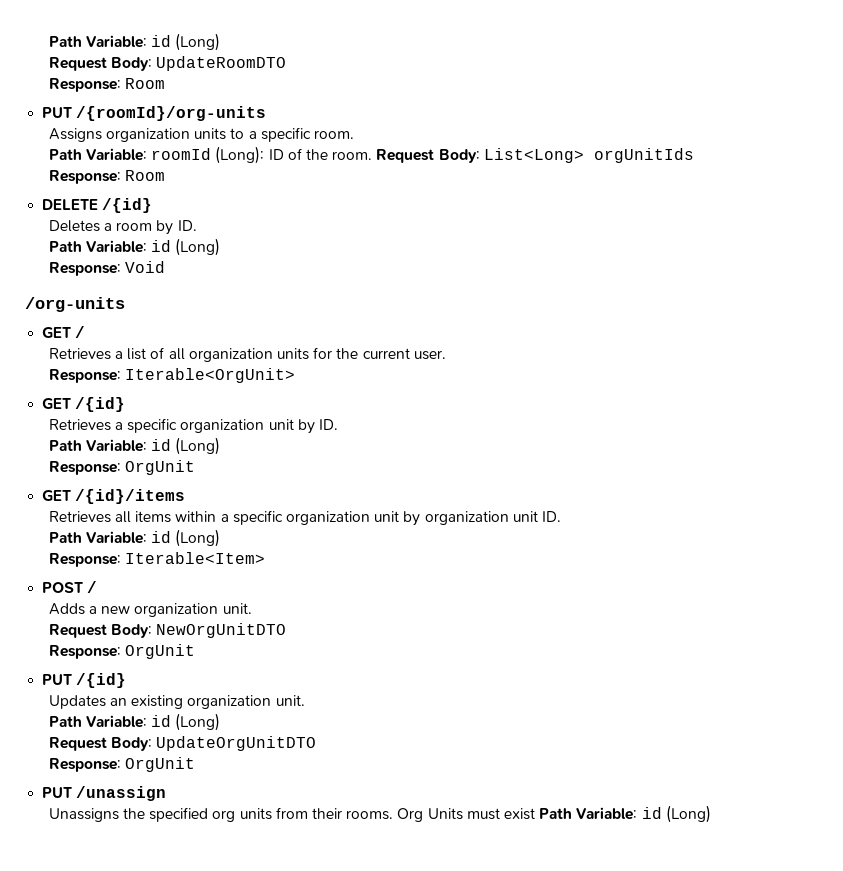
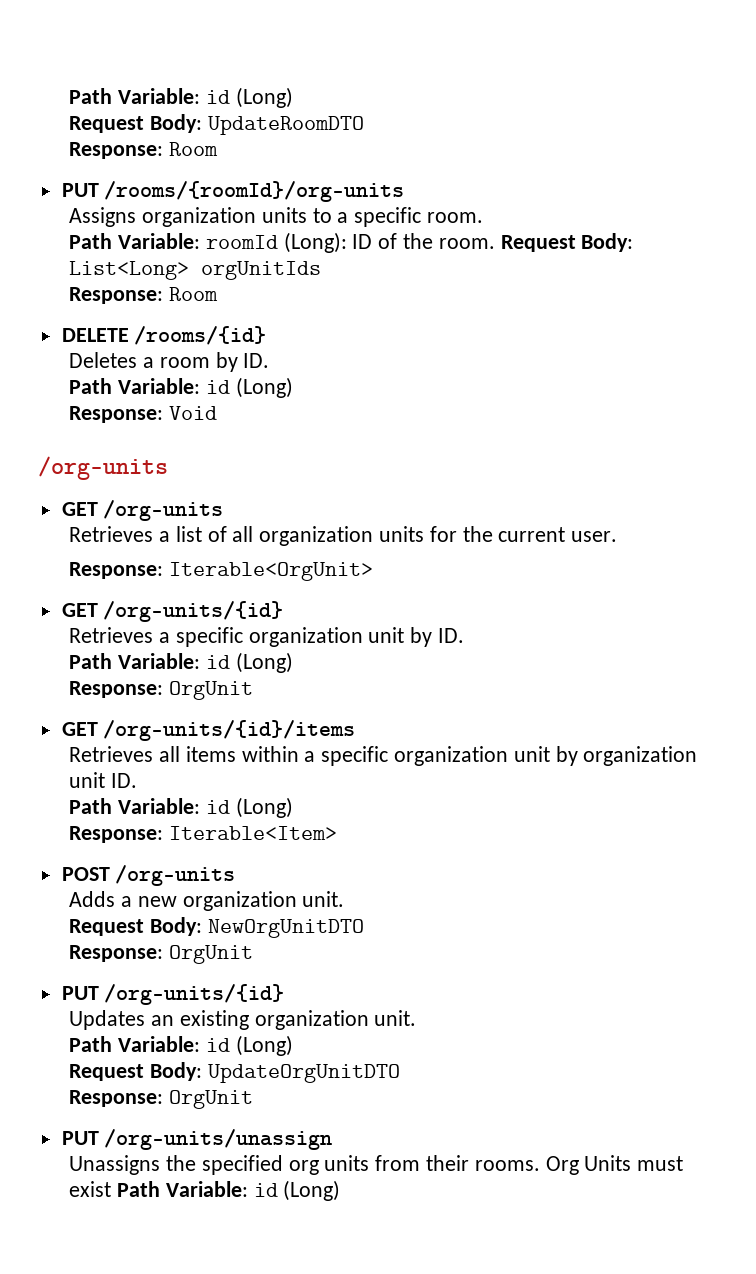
[76,106,267,121] /{roomId}/org-units -> [104,181,405,202] /rooms/{roomId}/org-units
[102,198,153,213] /{id} -> [134,326,267,345] /rooms/{id}
[75,326,86,338] / -> [103,500,224,521] /org-units
[75,397,126,412] /{id} -> [103,601,284,622] /org-units/{id}
[75,489,186,504] /{id}/items -> [103,720,356,741] /org-units/{id}/items
[87,581,98,593] / -> [115,865,236,886] /org-units
[76,673,127,688] /{id} -> [104,984,285,1005] /org-units/{id}
[76,786,167,801] /unassign -> [104,1129,333,1150] /org-units/unassign

